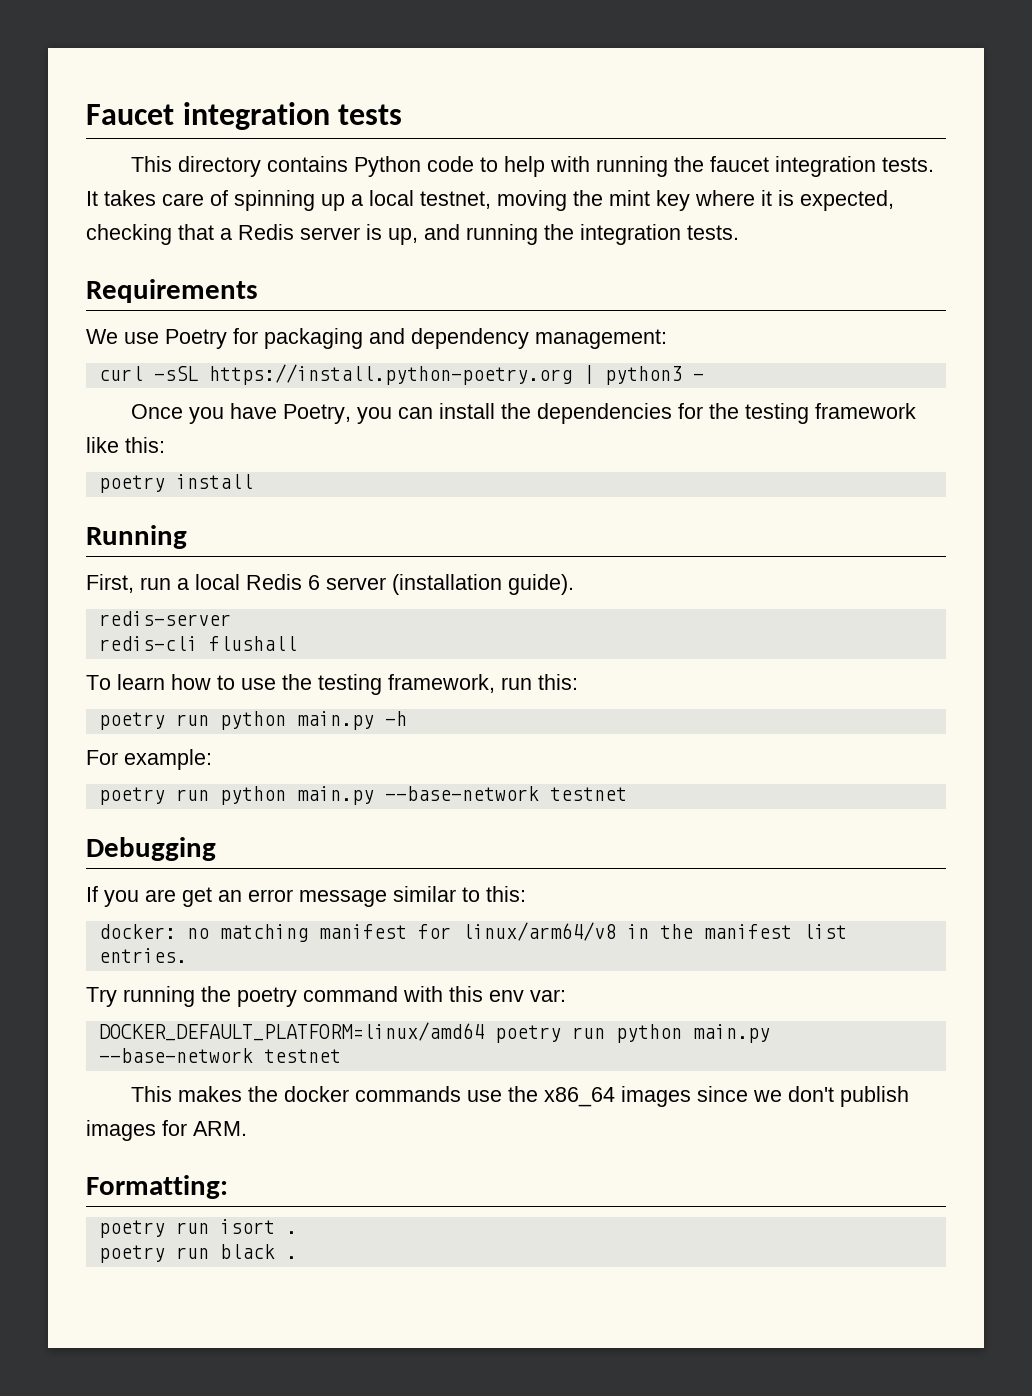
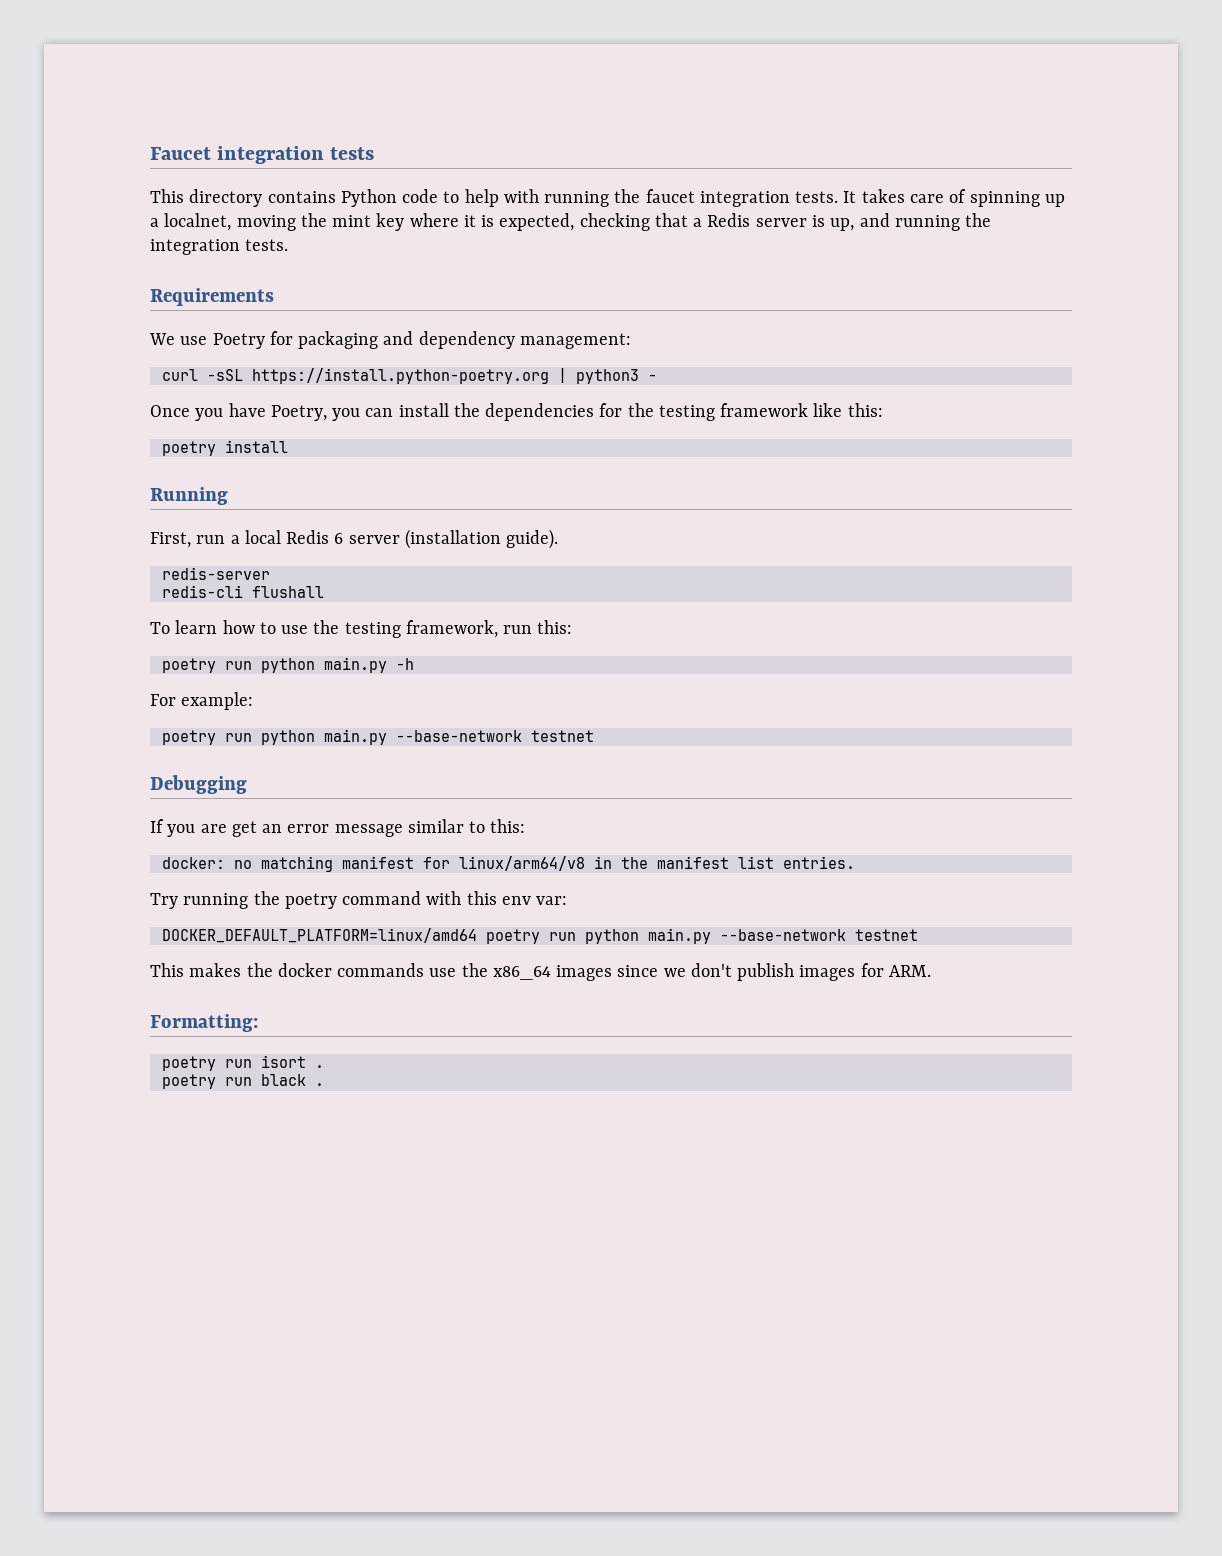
[369,190,491,209] local testnet, -> [164,213,232,231] localnet,

